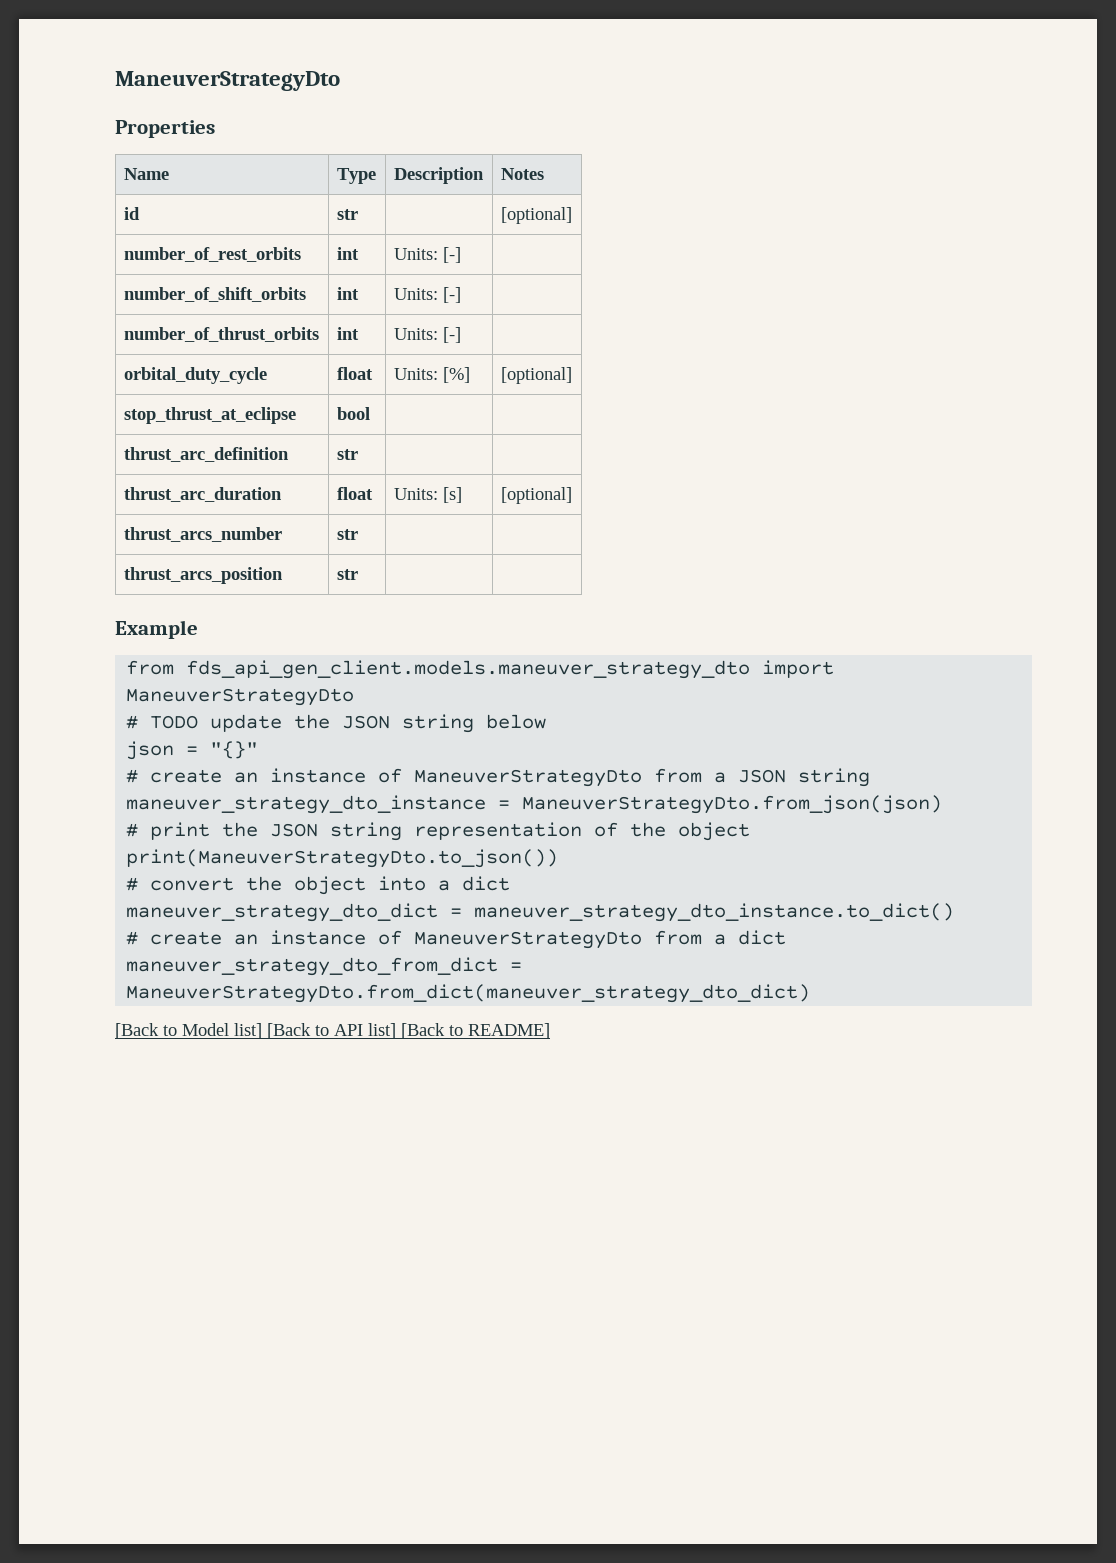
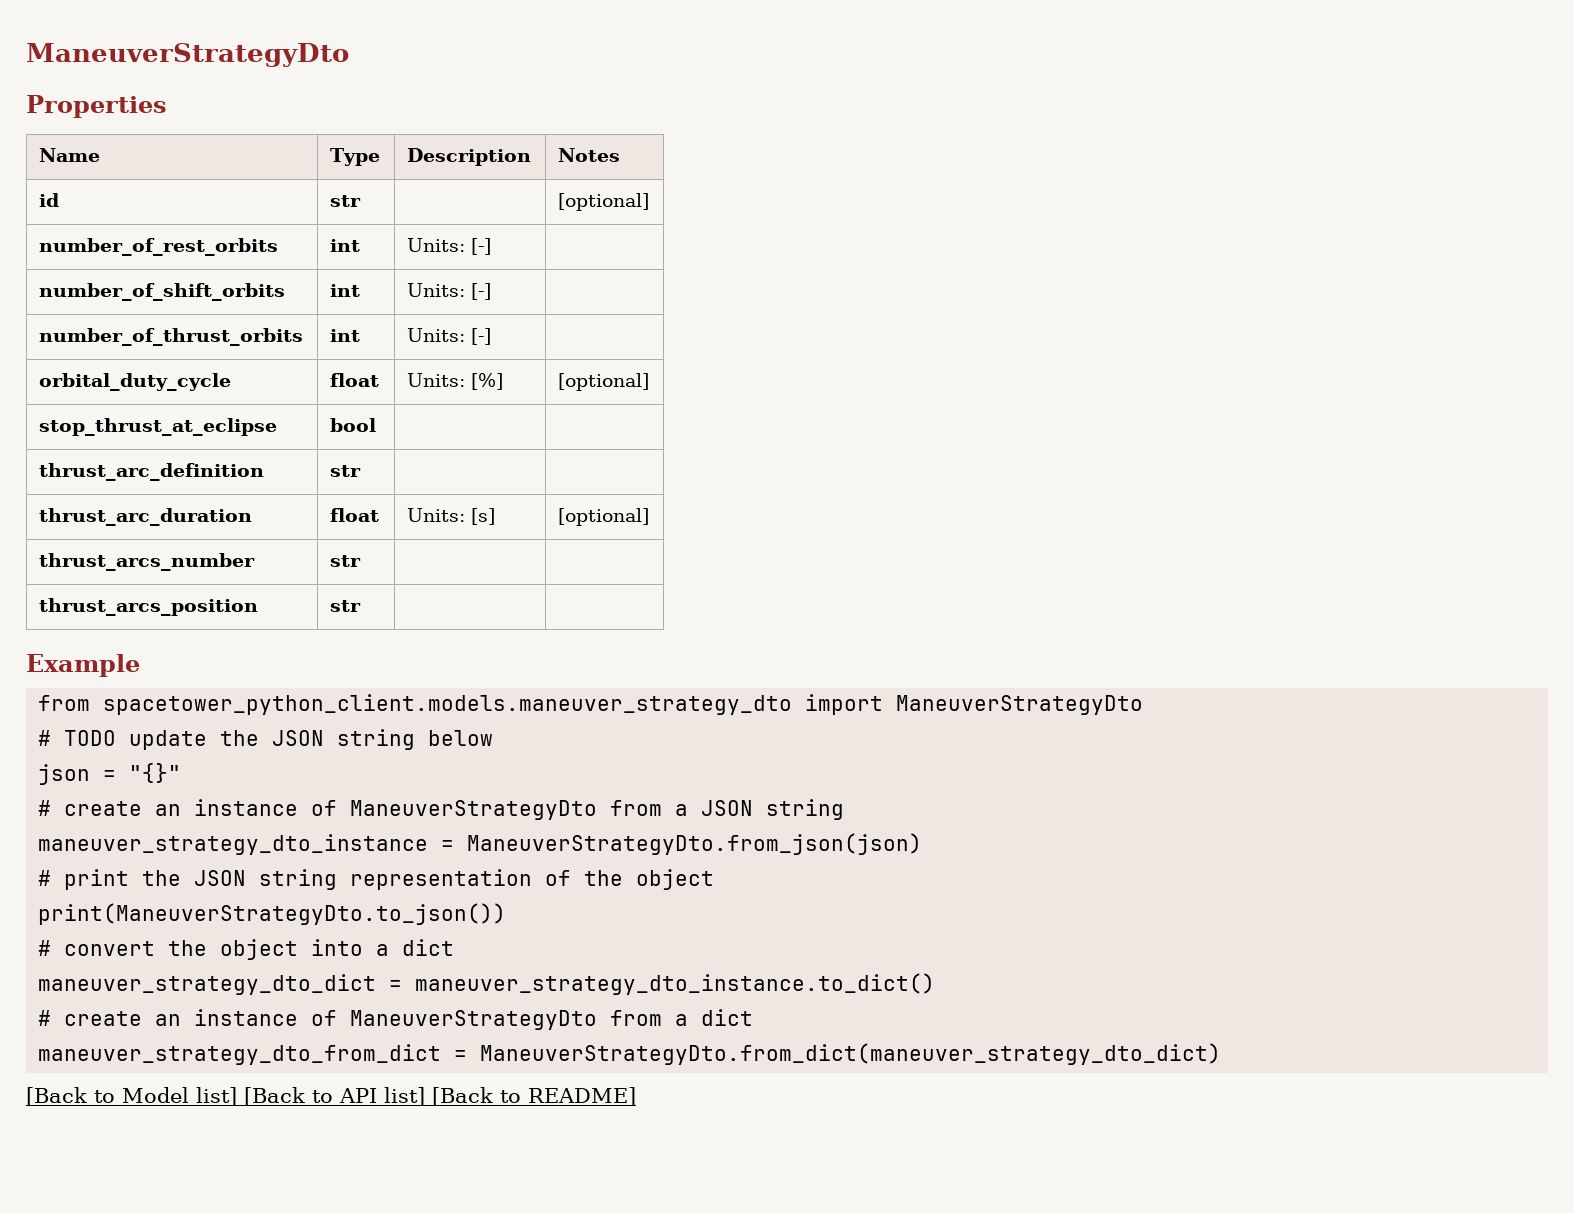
[186,660,751,679] fds_api_gen_client.models.maneuver_strategy_dto -> [103,694,793,715] spacetower_python_client.models.maneuver_strategy_dto

